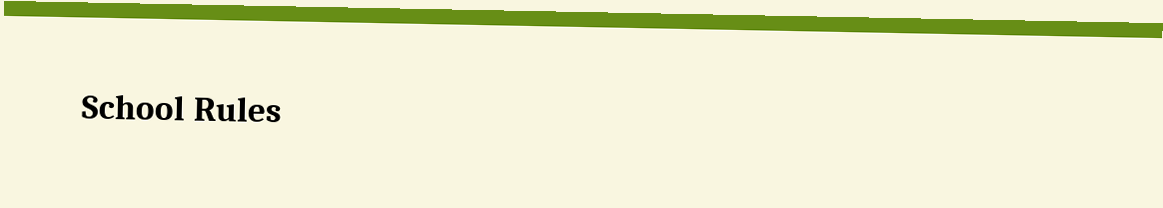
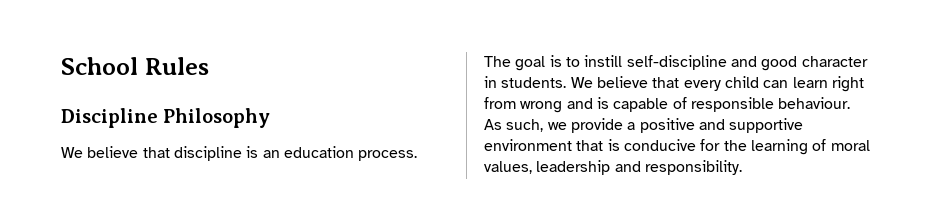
(284, 109) none -> [61,108,271,128] [61,146,418,161] [484,55,868,71] [484,76,864,92] [484,97,851,113] [484,118,804,133] [484,139,870,155] [484,160,742,175] // Discipline Philosophy // We believe that discipline is an education process. The goal is to instill self-discipline and good character in students. We believe that every child can learn right from wrong and is capable of responsible behaviour. As such, we provide a positive and supportive environment that is conducive for the learning of moral values, leadership and responsibility.

